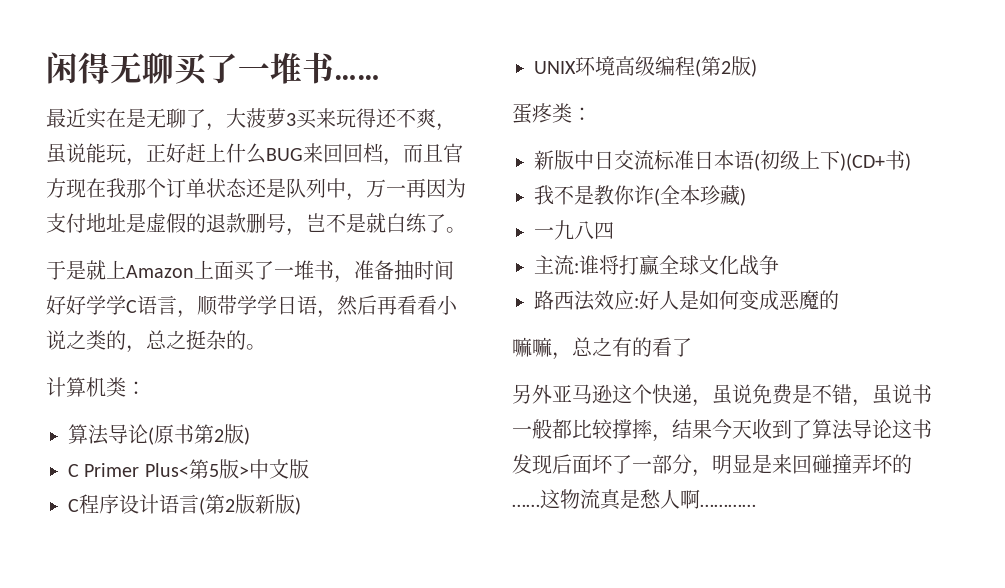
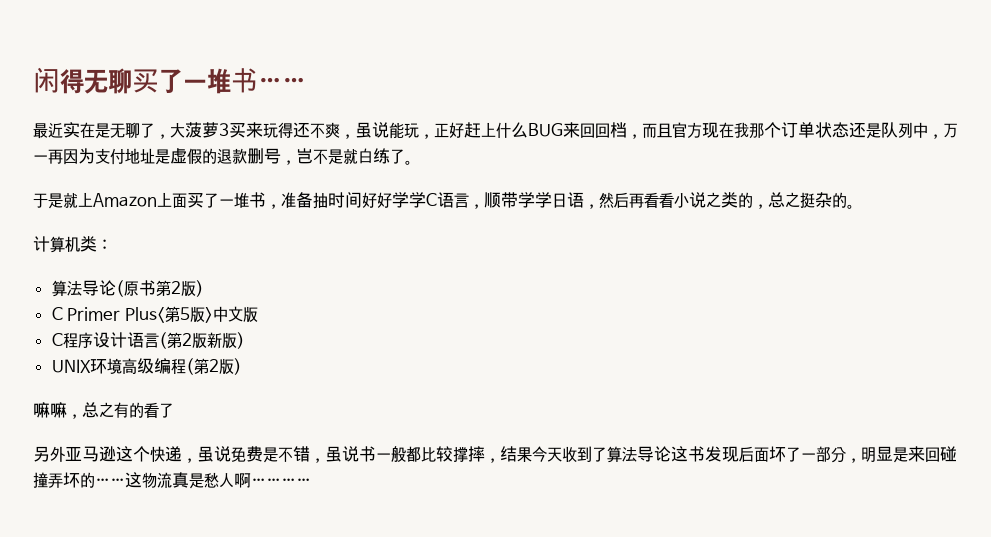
[512,103,592,124] [534,150,911,171] [534,185,746,206] [534,220,614,240] [534,255,779,276] [534,290,839,311] // 蛋疼类： // 新版中日交流标准日本语(初级上下)(CD+书) // 我不是教你诈(全本珍藏) // 一九八四 // 主流:谁将打赢全球文化战争 // 路西法效应:好人是如何变成恶魔的 -> (242, 366) none

